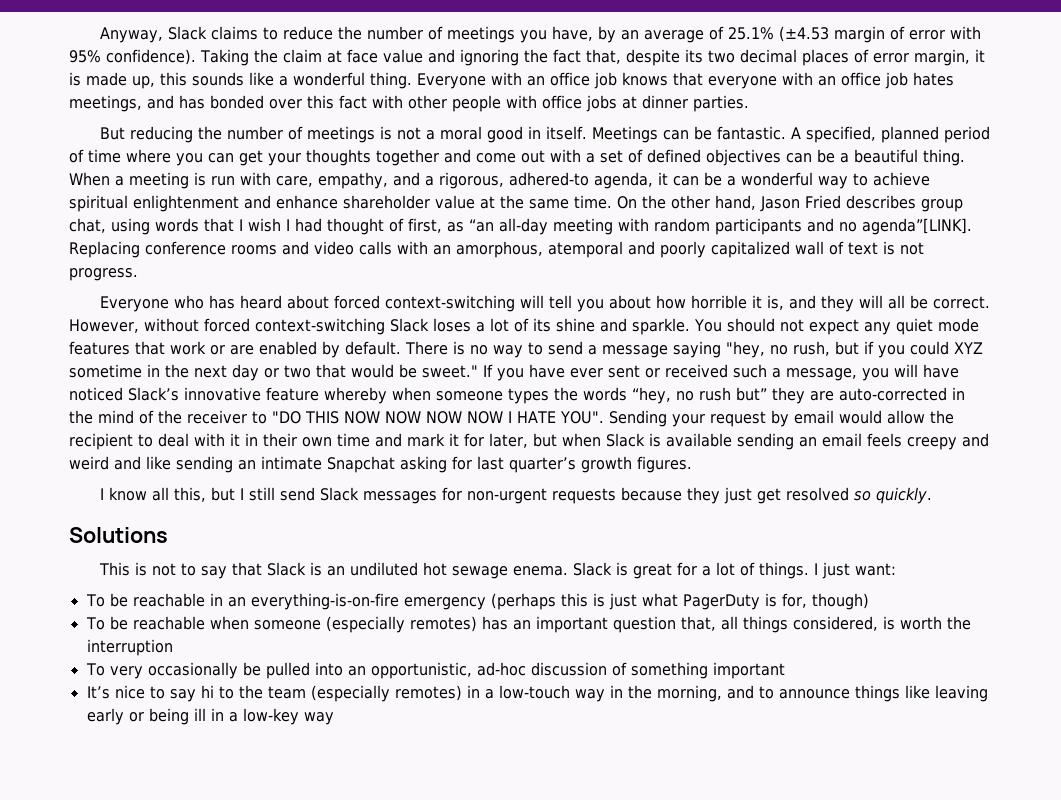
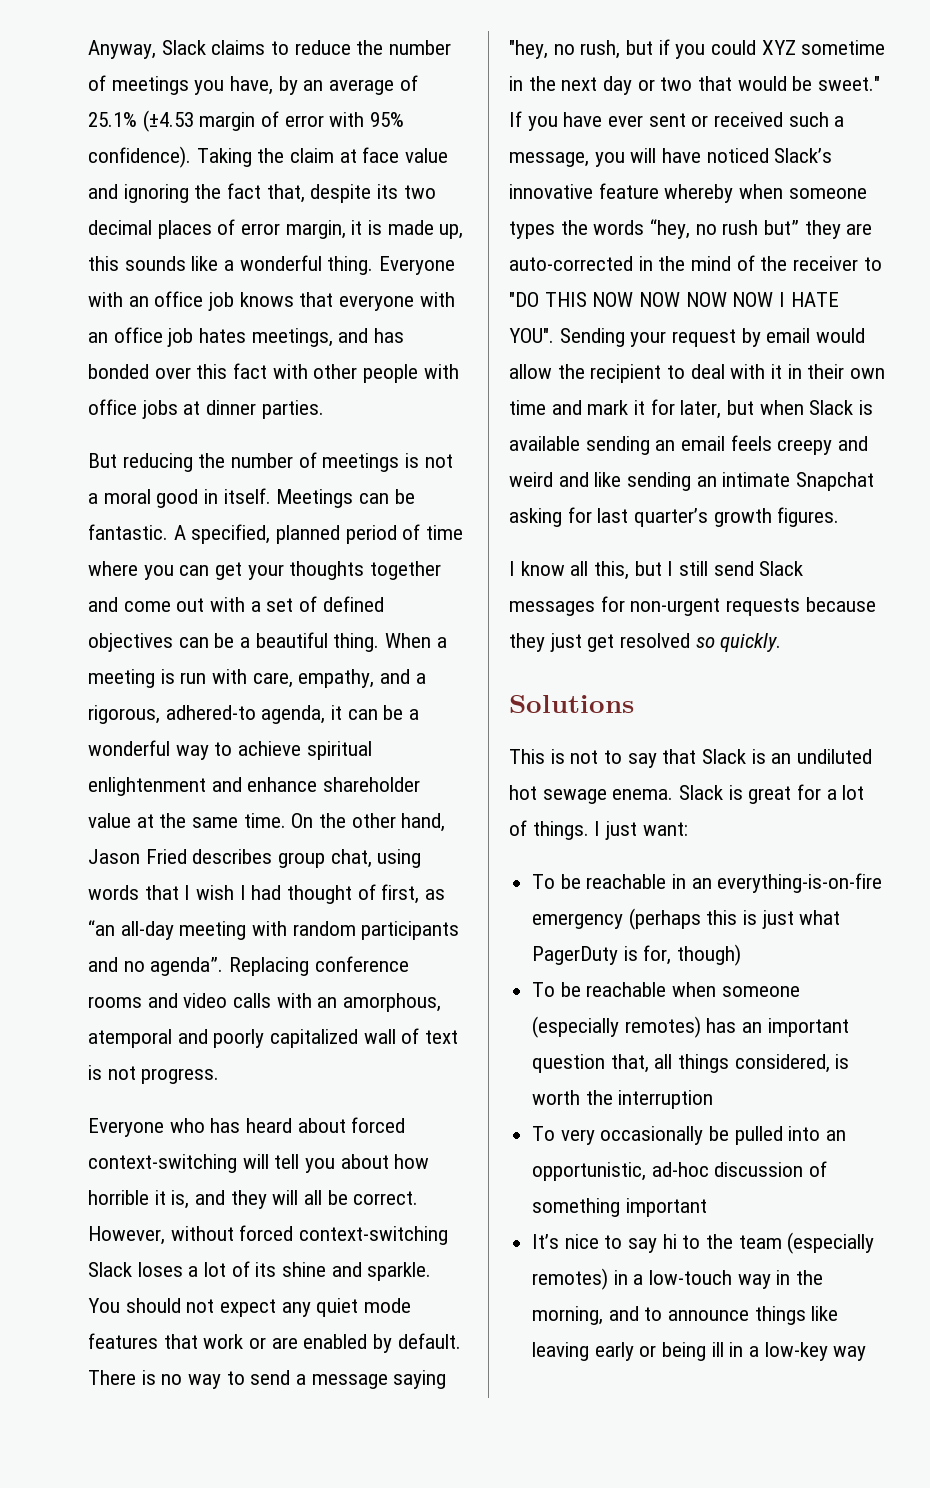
[862,218,972,235] agenda”[LINK]. -> [150,957,224,976] agenda”.

